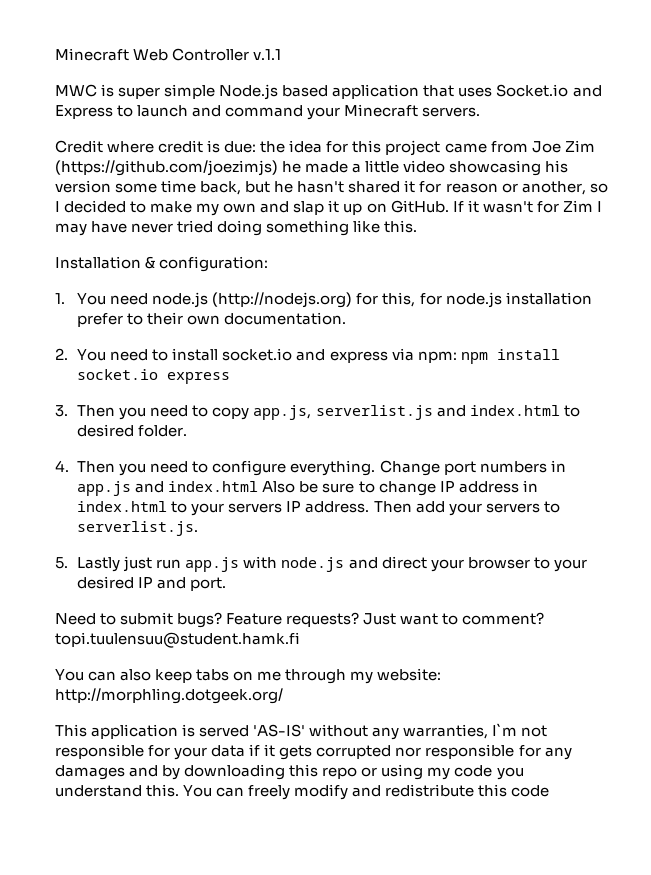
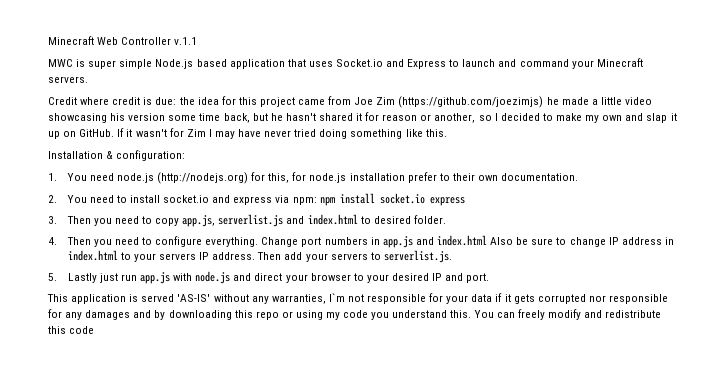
[55,612,545,628] [55,632,300,648] [55,668,442,684] [55,688,283,704] // Need to submit bugs? Feature requests? Just want to comment? topi.tuulensuu@student.hamk.fi // You can also keep tabs on me through my website: http://morphling.dotgeek.org/ -> (490, 278) none

